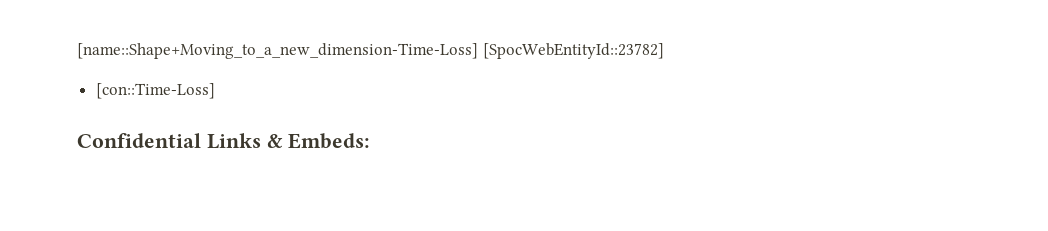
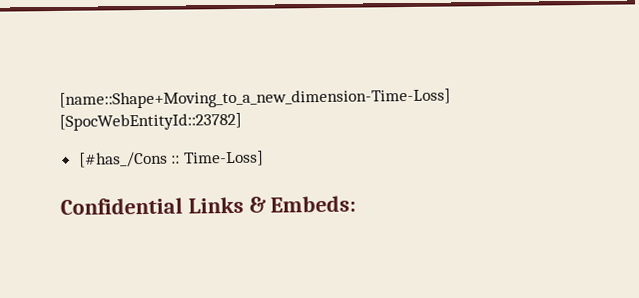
[95,83,215,99] [con::Time-Loss] -> [78,150,264,168] [#has_/Cons :: Time-Loss]

